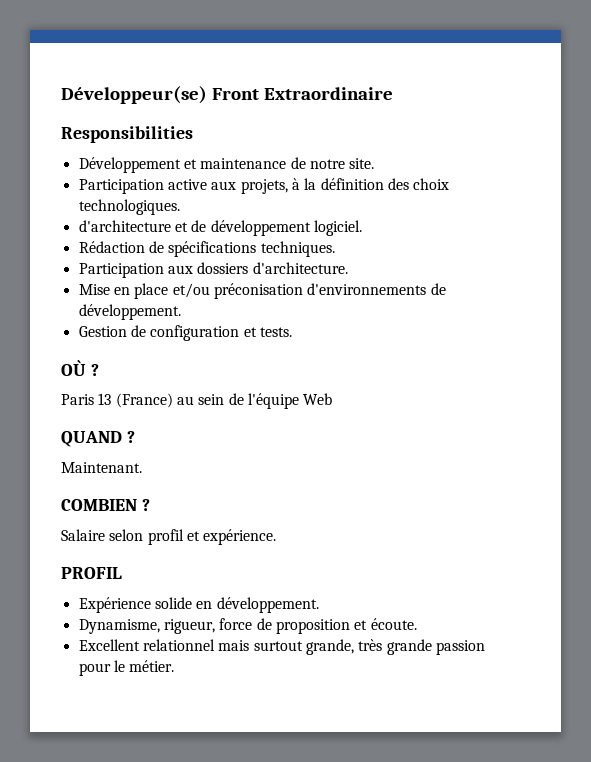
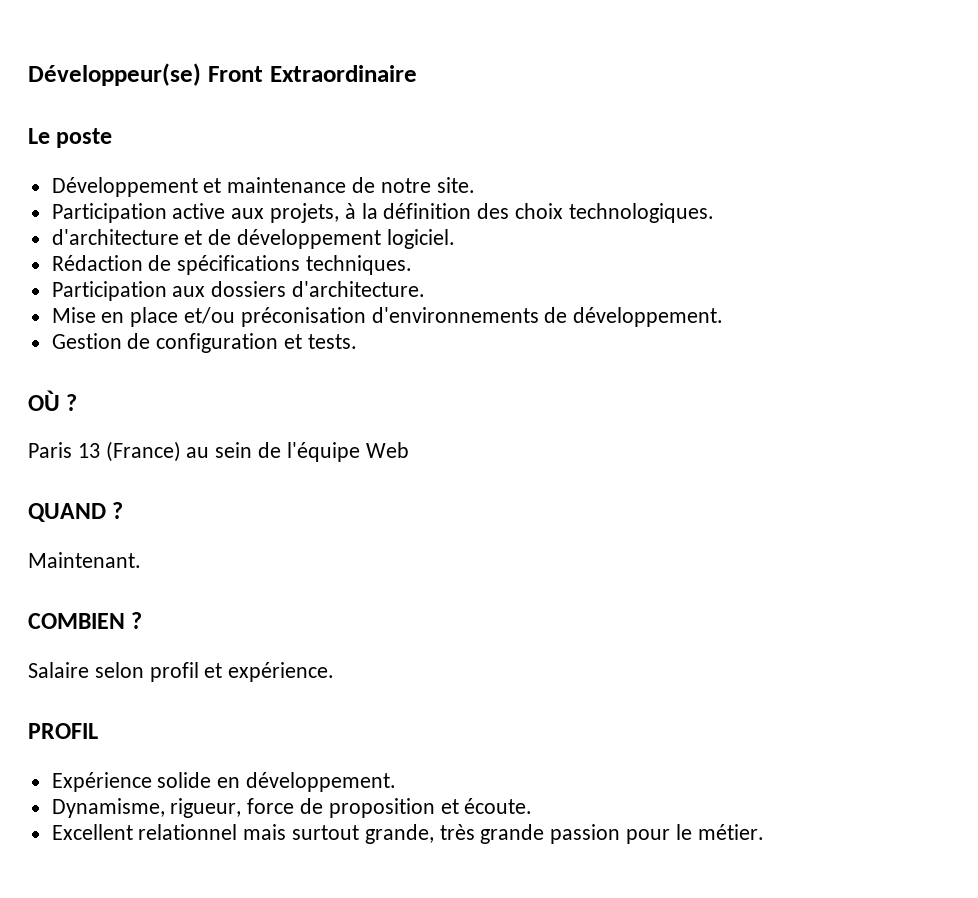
[61,126,193,143] Responsibilities -> [28,128,113,148] Le poste

